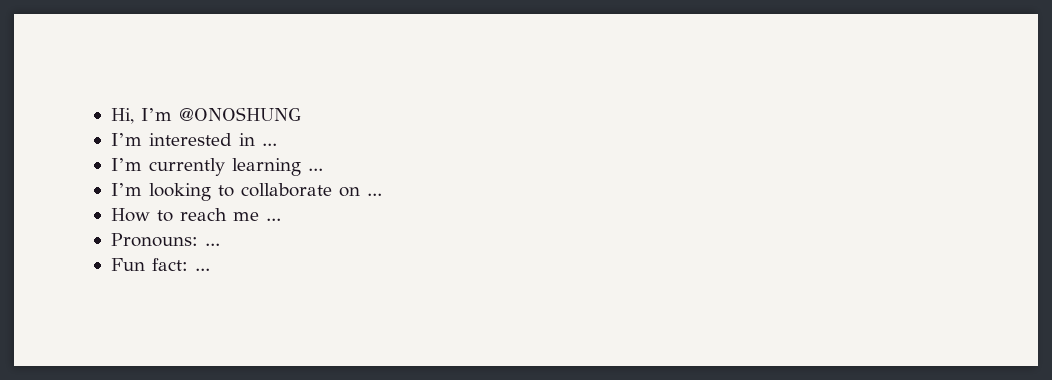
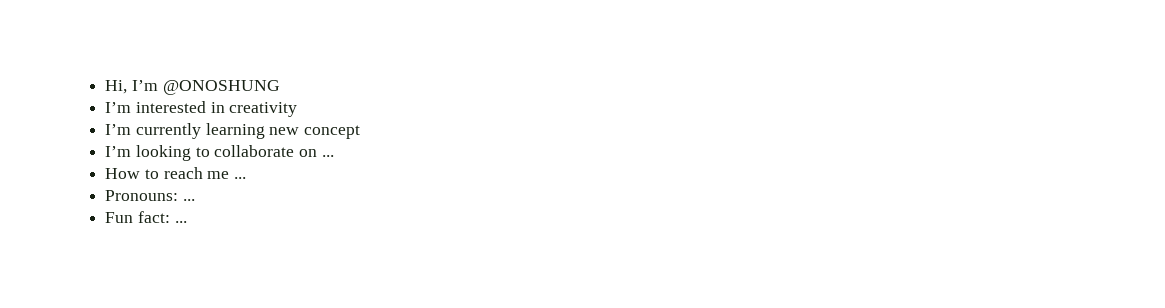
[261,143,277,146] ... -> [229,102,298,117] creativity
[307,168,323,171] ... -> [269,125,361,139] new concept

